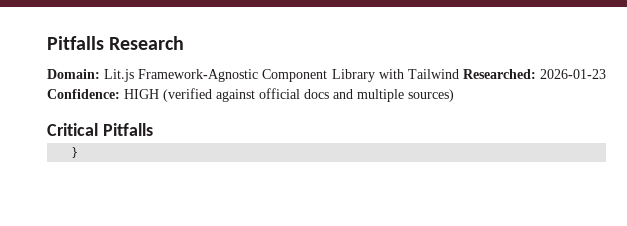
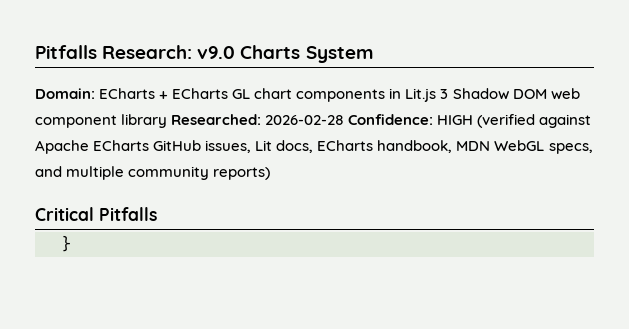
[47,36,185,50] [47,69,606,82] [47,88,454,102] Pitfalls Research // Domain: Lit.js Framework-Agnostic Component Library with Tailwind Researched: 2026-01-23 Confidence: HIGH (verified against official docs and multiple sources) -> [35,45,374,63] [35,88,580,102] [35,114,592,128] [35,140,593,154] [35,166,271,180] Pitfalls Research: v9.0 Charts System // Domain: ECharts + ECharts GL chart components in Lit.js 3 Shadow DOM web component library Researched: 2026-02-28 Confidence: HIGH (verified against Apache ECharts GitHub issues, Lit docs, ECharts handbook, MDN WebGL specs, and multiple community reports)

